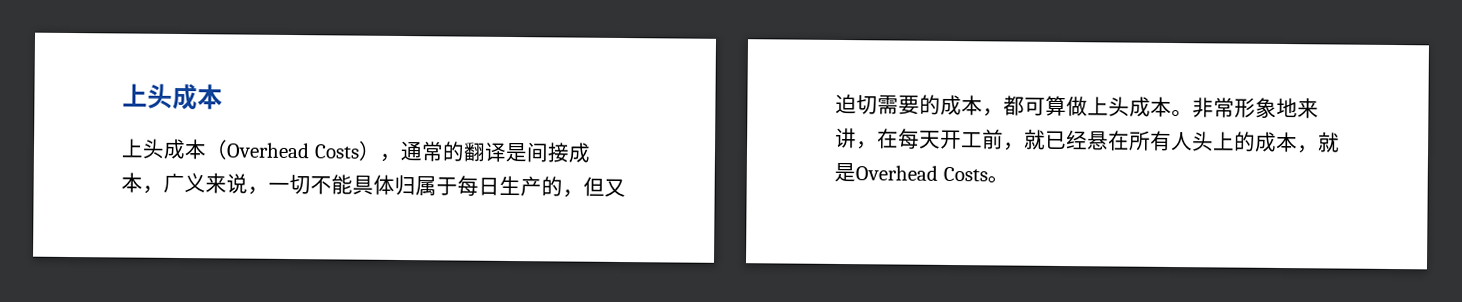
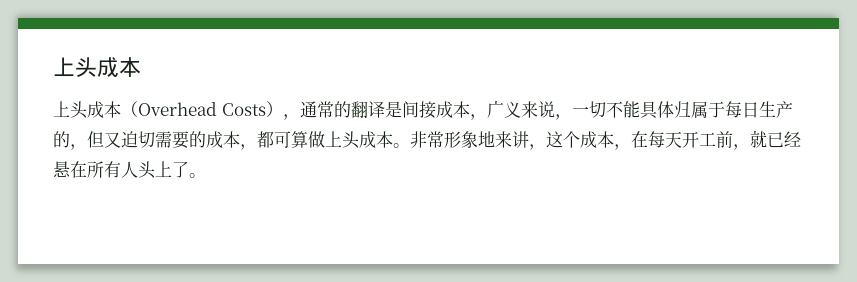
(878, 145) none -> [546,131,631,150] 这个成本，
[1234,131,1340,154] [834,162,988,183] 的成本，就是Overhead Costs -> [172,161,189,178] 了

